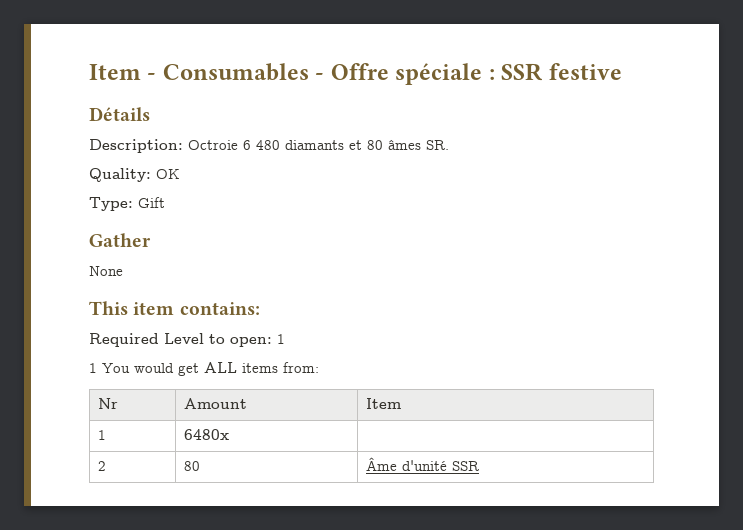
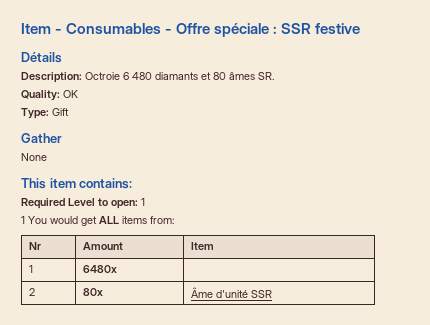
[183,461,200,471] 80 -> [82,288,103,296] 80x

